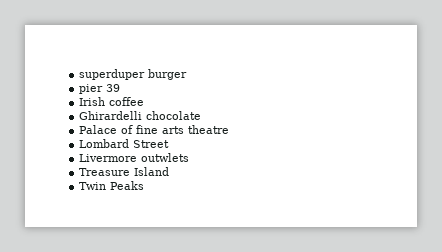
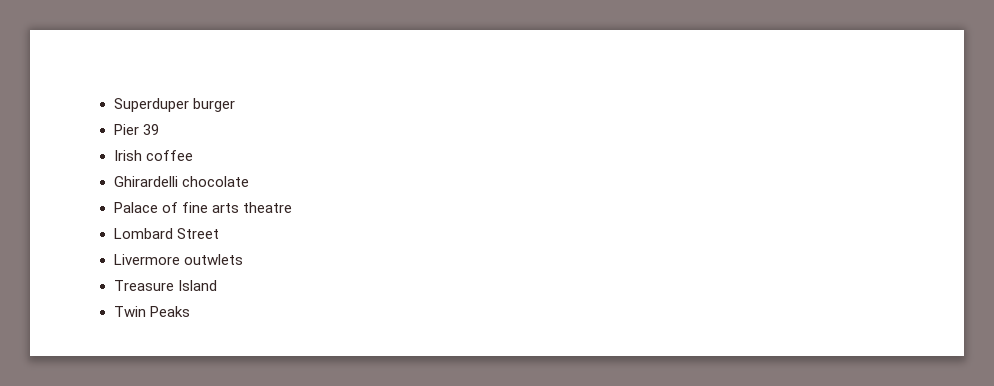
[79,69,146,80] superduper -> [113,98,189,112] Superduper
[79,84,104,94] pier -> [113,124,139,135] Pier

